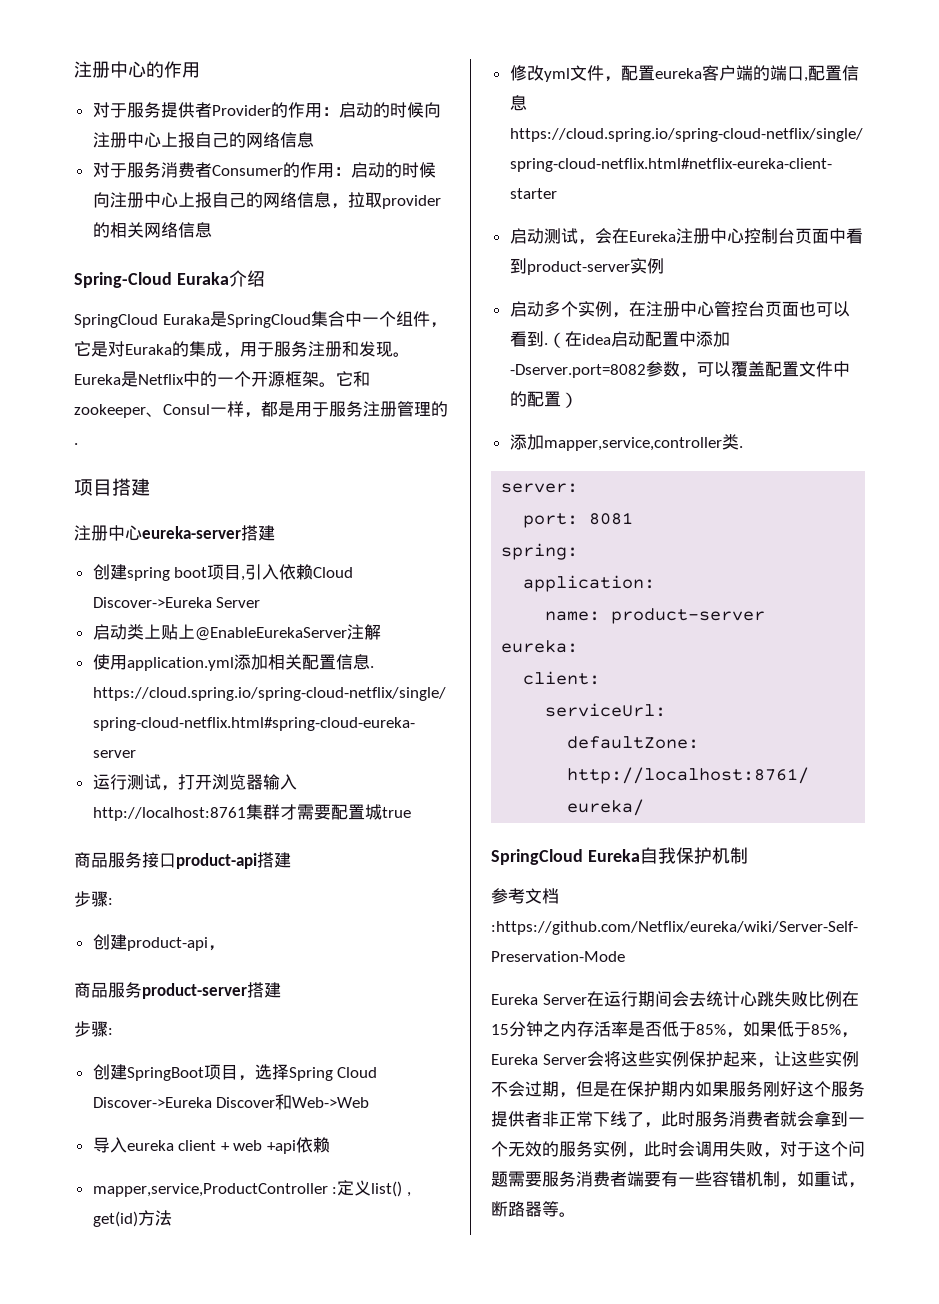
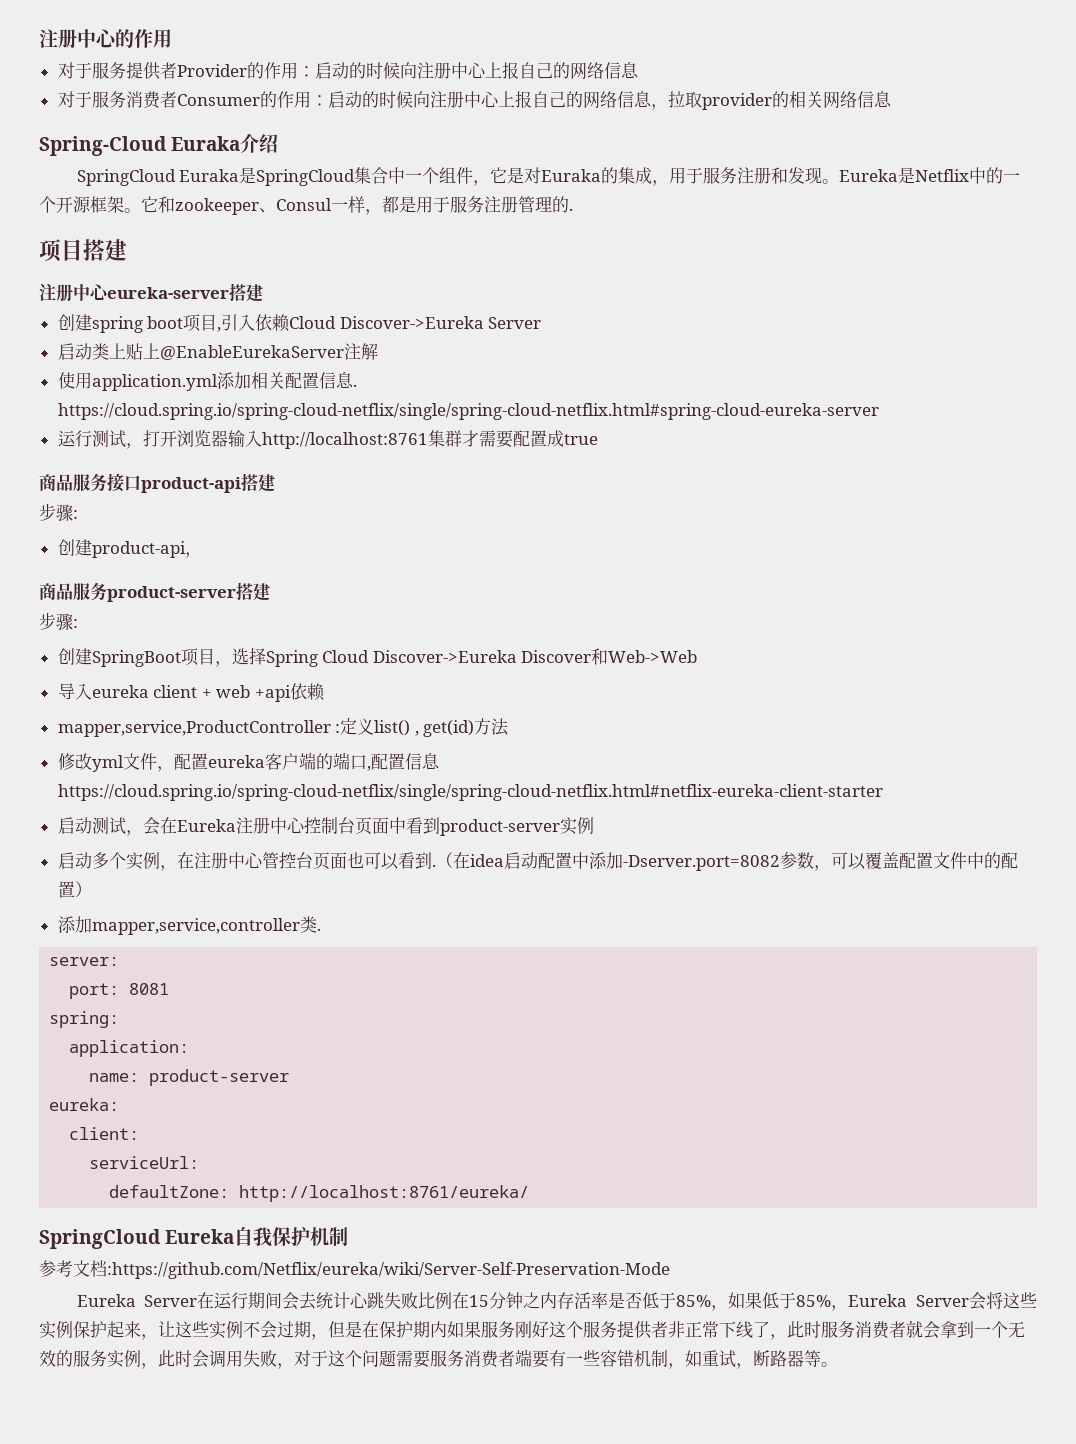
[364,804,382,820] 城 -> [546,430,564,447] 成

